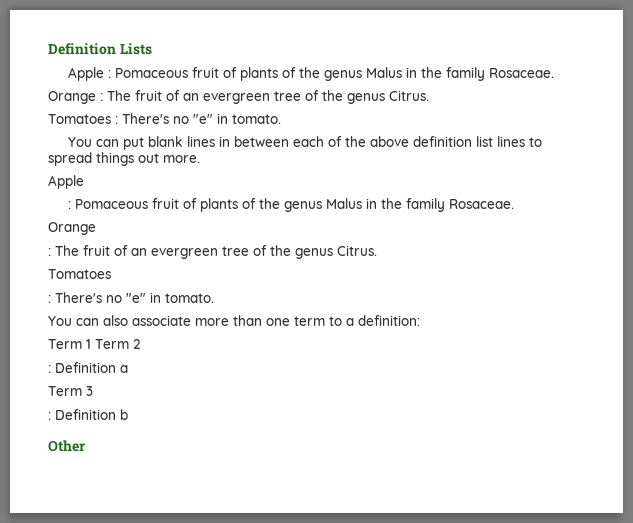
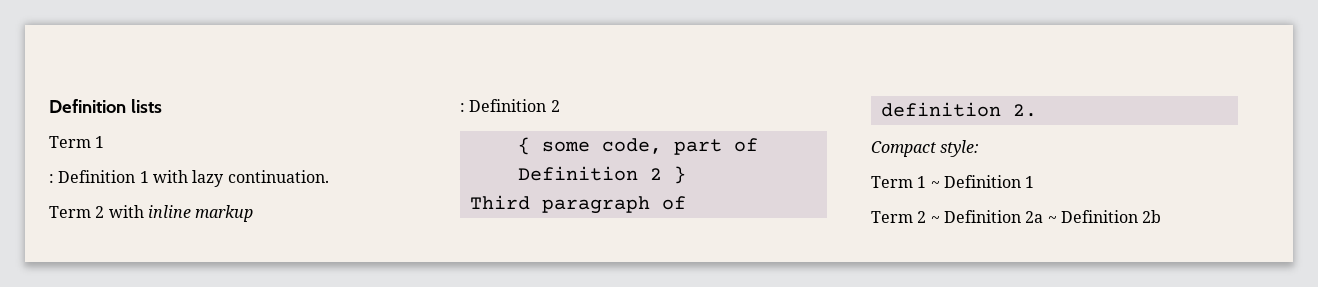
[48,43,152,55] [68,67,555,81] [48,90,429,104] [48,113,281,124] [68,136,543,150] [48,152,200,166] [48,175,84,189] [68,198,515,212] [48,222,96,235] [48,245,377,259] [48,269,111,279] [48,292,214,303] [48,315,420,326] [48,339,140,349] [48,362,128,373] [48,386,93,396] [48,409,128,420] [48,440,85,452] Definition Lists // Apple : Pomaceous fruit of plants of the genus Malus in the family Rosaceae. // Orange : The fruit of an evergreen tree of the genus Citrus. // Tomatoes : There's no "e" in tomato. // You can put blank lines in between each of the above definition list lines to spread things out more. // Apple // : Pomaceous fruit of plants of the genus Malus in the family Rosaceae. // Orange // : The fruit of an evergreen tree of the genus Citrus. // Tomatoes // : There's no "e" in tomato. // You can also associate more than one term to a definition: // Term 1 Term 2 // : Definition a // Term 3 // : Definition b // Other -> [49,99,162,113] [49,136,105,148] [49,170,329,187] [49,205,254,222] [460,99,560,112] [517,137,758,155] [517,166,686,184] [469,195,686,214] [880,102,1037,117] [871,140,980,157] [871,175,1035,188] [871,210,1162,223] Definition lists // Term 1 // : Definition 1 with lazy continuation. // Term 2 with inline markup // : Definition 2 // { some code, part of Definition 2 } // Third paragraph of definition 2. // Compact style: // Term 1 ~ Definition 1 // Term 2 ~ Definition 2a ~ Definition 2b

